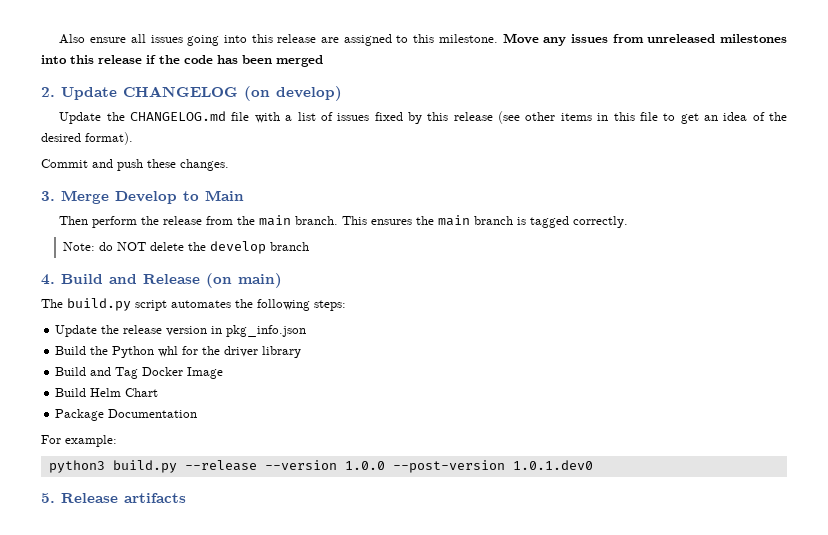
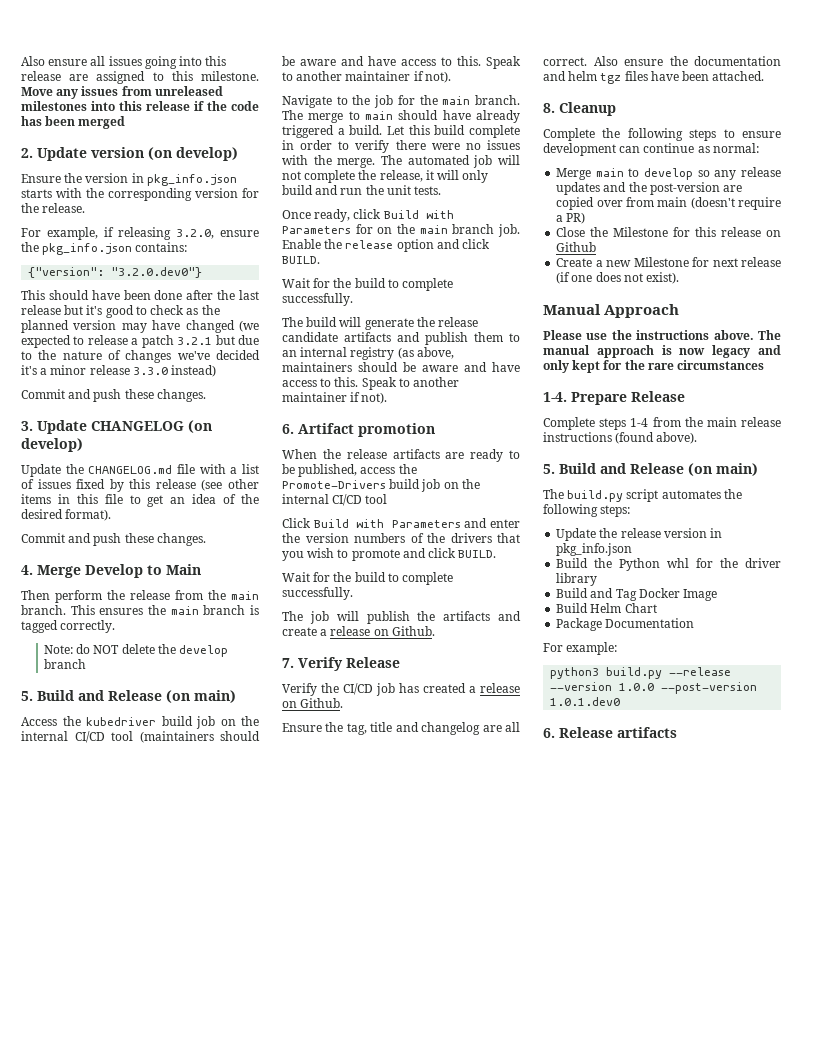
(117, 93) none -> [91,147,238,161] [21,173,237,186] [21,188,259,201] [21,203,86,213] [21,227,259,240] [21,242,188,255] [28,267,203,278] [21,290,259,300] [21,305,220,318] [21,320,259,333] [21,335,259,348] [21,350,260,363] [21,365,217,377] [21,389,206,402] [21,420,87,434] version (on develop) // Ensure the version in pkg_info.json starts with the corresponding version for the release. // For example, if releasing 3.2.0, ensure the pkg_info.json contains: // {"version": "3.2.0.dev0"} // This should have been done after the last release but it's good to check as the planned version may have changed (we expected to release a patch 3.2.1 but due to the nature of changes we've decided it's a minor release 3.3.0 instead) // Commit and push these changes. // 3. Update
[41,191,55,201] 3. -> [21,565,33,575] 4.
[41,274,55,285] 4. -> [21,690,236,703] [21,716,259,729] [21,731,260,743] [282,56,521,69] [282,71,451,83] [282,95,520,108] [282,110,520,123] [282,125,520,138] [282,140,520,153] [282,155,520,168] [282,170,489,183] [282,185,442,195] [282,209,454,222] [282,224,520,237] [282,239,491,252] [282,256,320,264] [282,278,454,291] [282,293,353,306] [282,317,479,330] [282,332,520,345] [282,347,454,360] [282,362,520,372] [282,377,460,390] [282,392,388,404] [282,423,435,437] [282,449,520,462] [282,464,417,477] [282,479,480,492] [282,494,388,506] [282,518,520,528] [282,533,520,543] [282,548,497,561] [282,572,454,585] [282,587,353,600] [282,611,521,624] [282,626,435,636] [282,657,400,671] [282,683,520,696] [282,698,344,708] [282,722,520,735] [543,56,781,66] [543,71,765,84] [543,102,616,116] [543,128,781,141] [543,143,759,156] [556,167,781,180] [556,182,743,195] [556,197,781,210] [556,212,586,224] [556,227,781,237] [556,242,597,252] [556,257,781,267] [556,272,680,284] [543,304,680,318] [543,330,781,340] [543,345,781,358] [543,360,765,373] [543,391,685,405] [543,417,781,430] [543,432,698,444] [543,464,555,474] 5. Build and Release (on main) // Access the kubedriver build job on the internal CI/CD tool (maintainers should be aware and have access to this. Speak to another maintainer if not). // Navigate to the job for the main branch. The merge to main should have already triggered a build. Let this build complete in order to verify there were no issues with the merge. The automated job will not complete the release, it will only build and run the unit tests. // Once ready, click Build with Parameters for on the main branch job. Enable the release option and click BUILD. // Wait for the build to complete successfully. // The build will generate the release candidate artifacts and publish them to an internal registry (as above, maintainers should be aware and have access to this. Speak to another maintainer if not). // 6. Artifact promotion // When the release artifacts are ready to be published, access the Promote-Drivers build job on the internal CI/CD tool // Click Build with Parameters and enter the version numbers of the drivers that you wish to promote and click BUILD. // Wait for the build to complete successfully. // The job will publish the artifacts and create a release on Github. // 7. Verify Release // Verify the CI/CD job has created a release on Github. // Ensure the tag, title and changelog are all correct. Also ensure the documentation and helm tgz files have been attached. // 8. Cleanup // Complete the following steps to ensure development can continue as normal: // Merge main to develop so any release updates and the post-version are copied over from main (doesn't require a PR) // Close the Milestone for this release on Github // Create a new Milestone for next release (if one does not exist). // Manual Approach // Please use the instructions above. The manual approach is now legacy and only kept for the rare circumstances // 1-4. Prepare Release // Complete steps 1-4 from the main release instructions (found above). // 5.
[41,493,55,503] 5. -> [543,728,555,738] 6.

